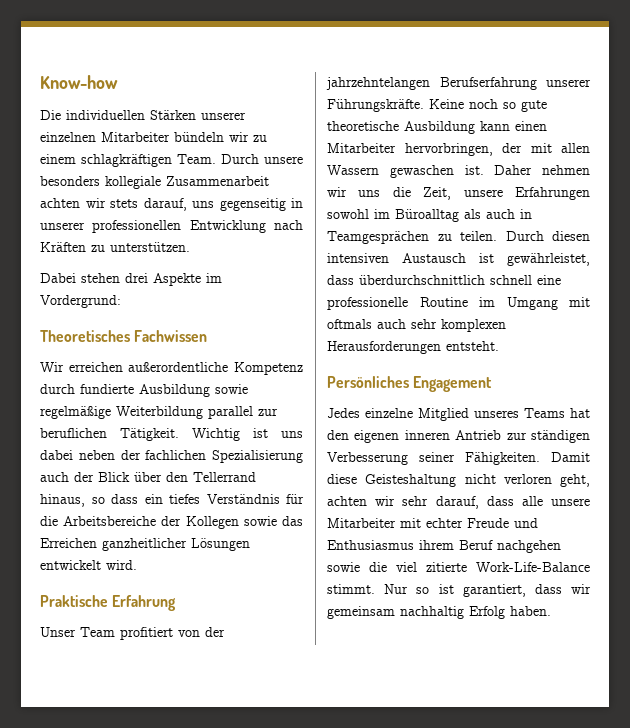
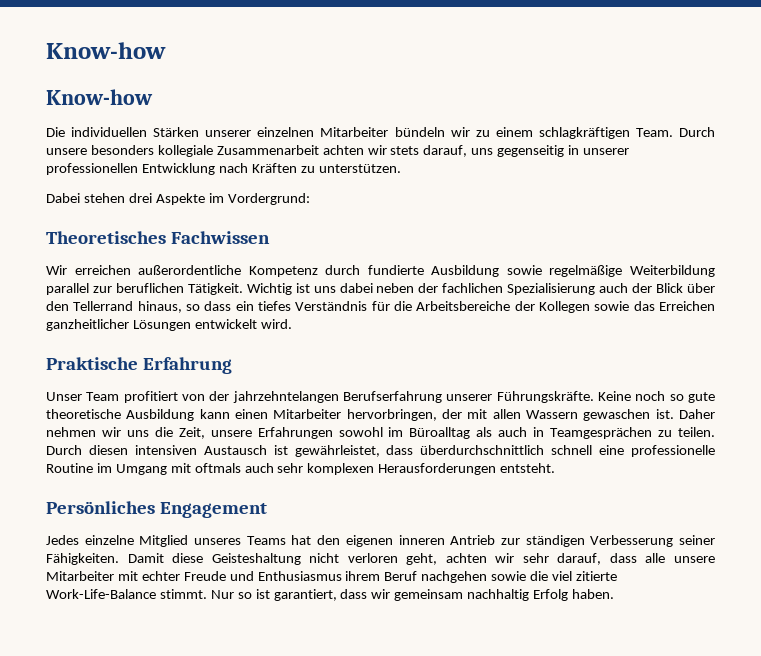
[40,75,118,89] Know-how -> [46,42,166,59] [46,89,153,105] Know-how // Know-how

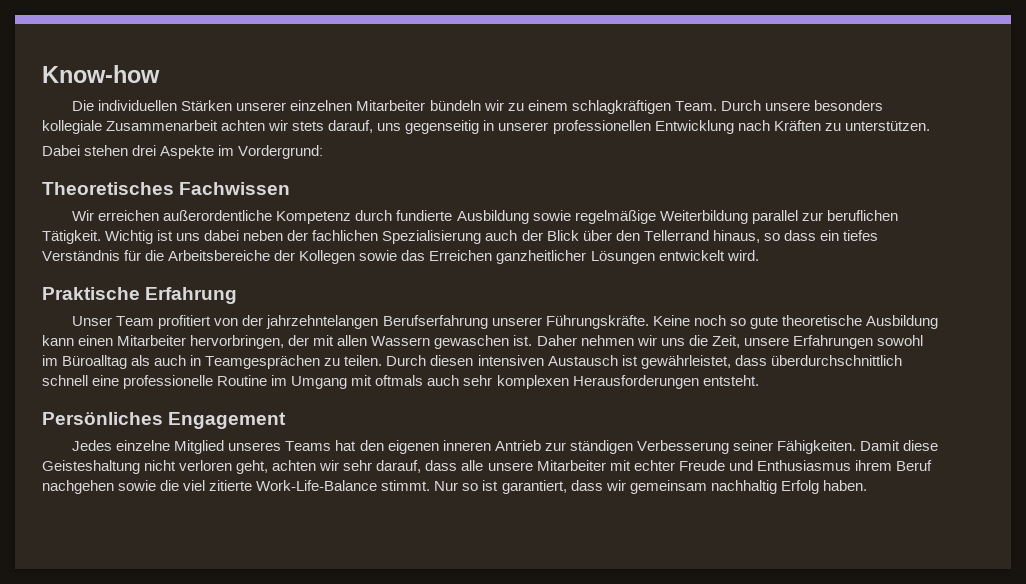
[46,42,166,59] [46,89,153,105] Know-how // Know-how -> [42,65,160,83] Know-how

